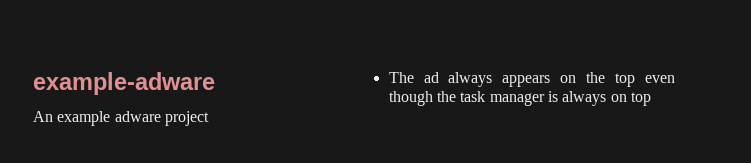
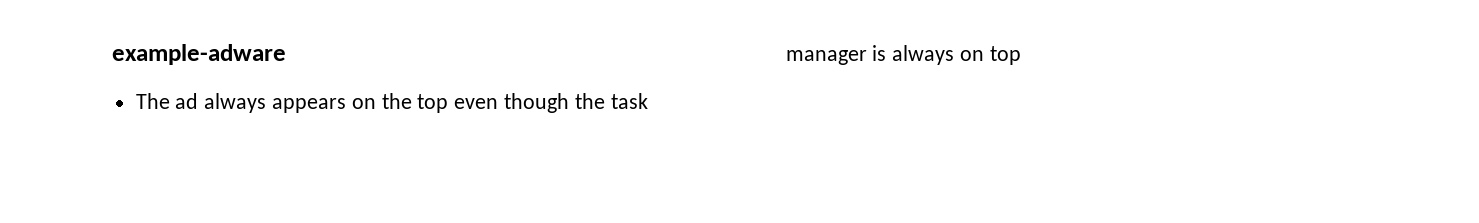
[33,111,209,126] // An example adware project -> (286, 54) none

